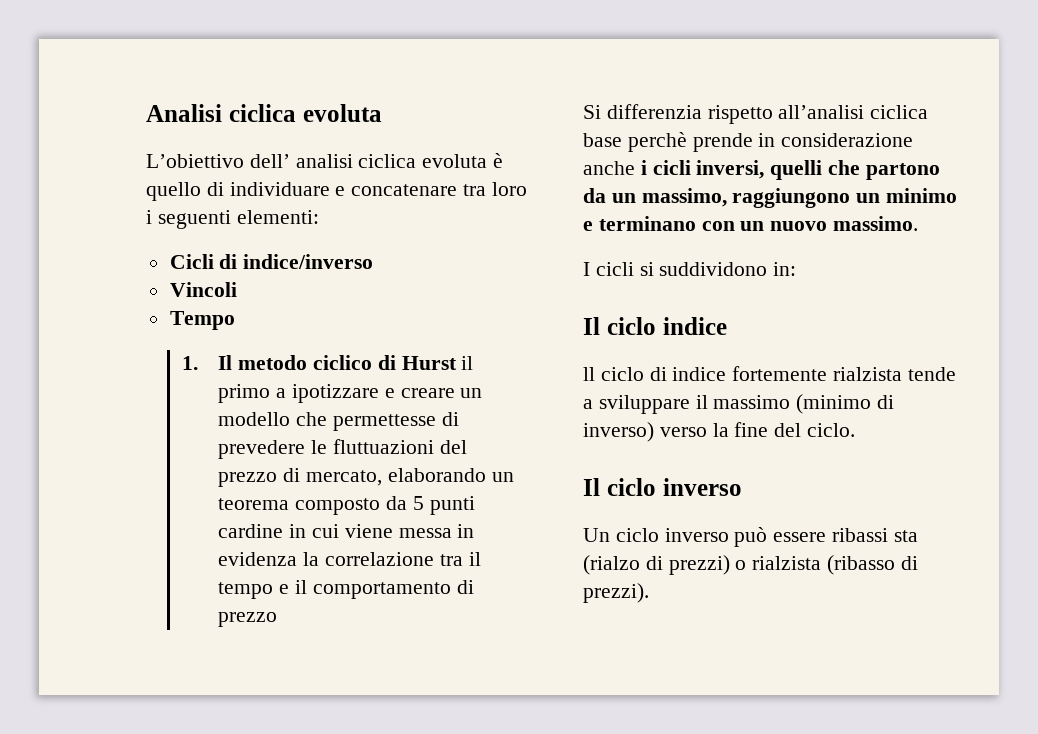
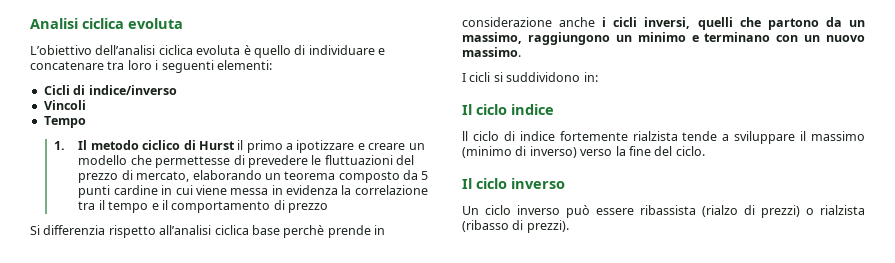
[249,154,353,168] dell’ analisi -> [95,45,156,55] dell’analisi
[832,528,918,542] ribassi sta -> [640,205,696,215] ribassista

